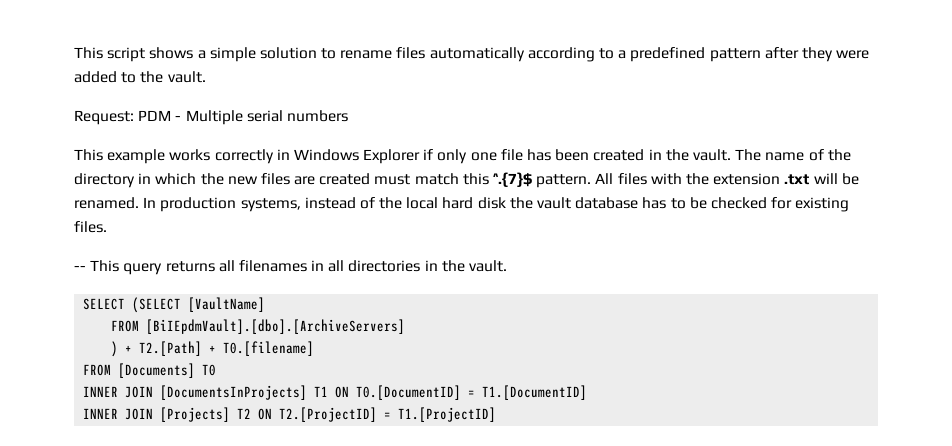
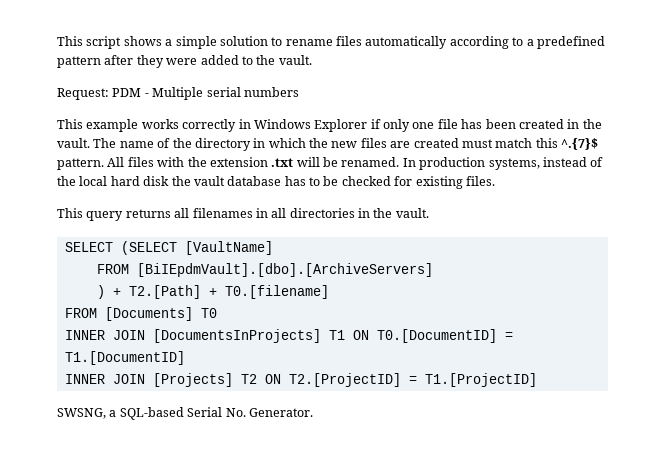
[74,266,86,271] -- -> (495, 181) none
(497, 414) none -> [57,407,313,420] // SWSNG, a SQL-based Serial No. Generator.

